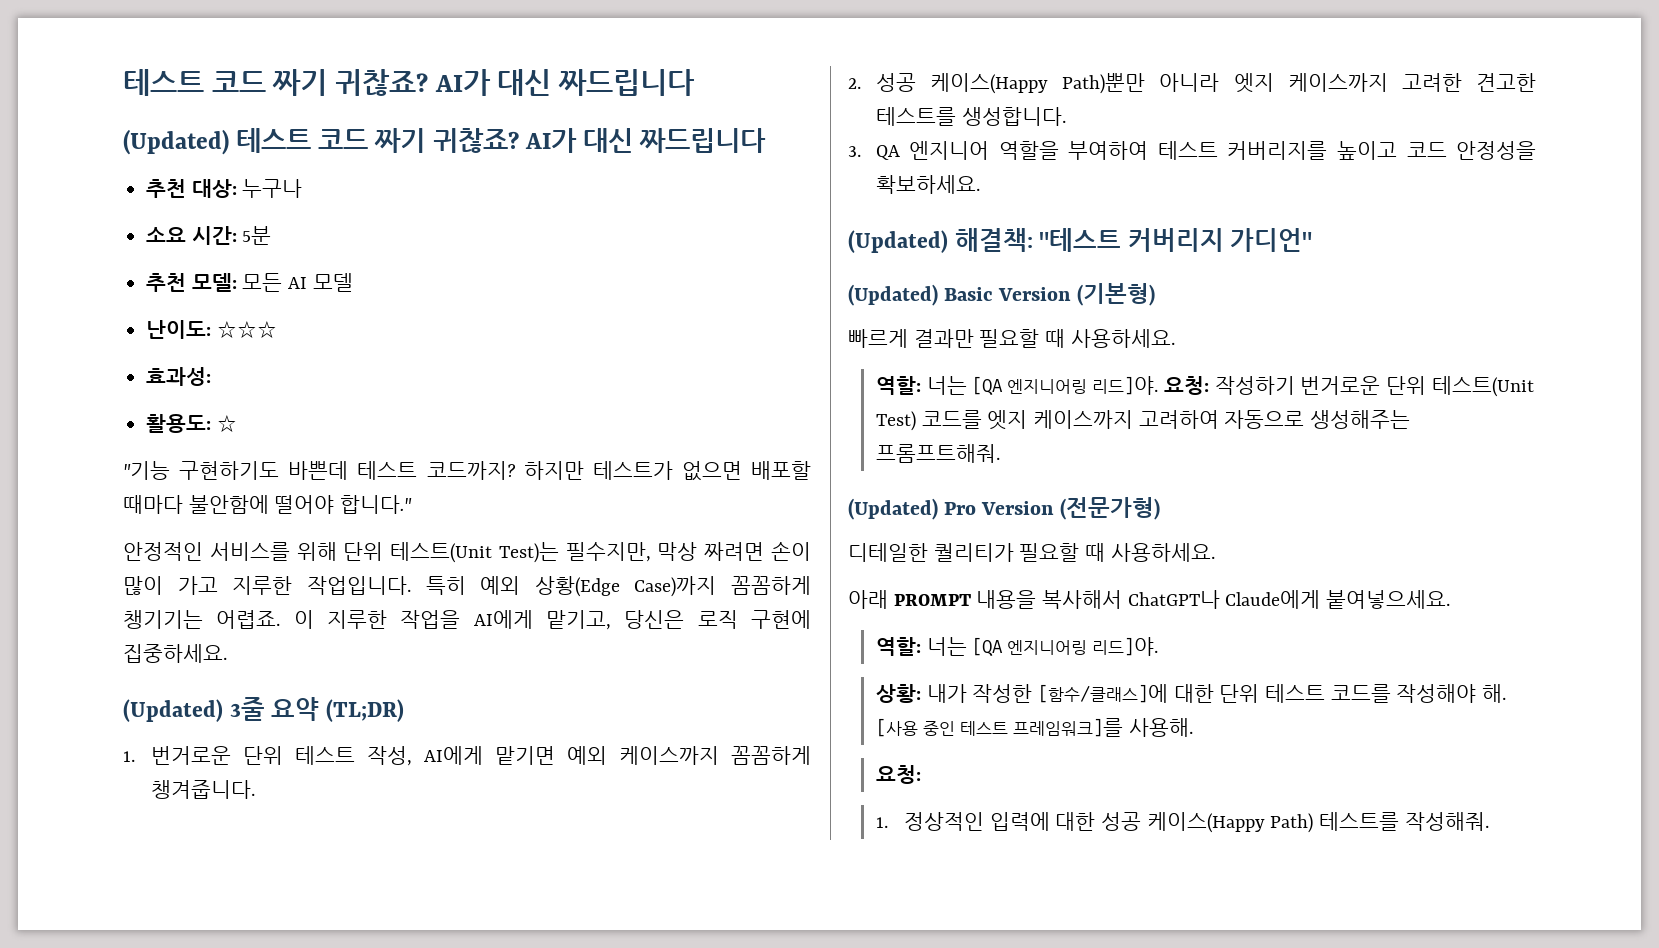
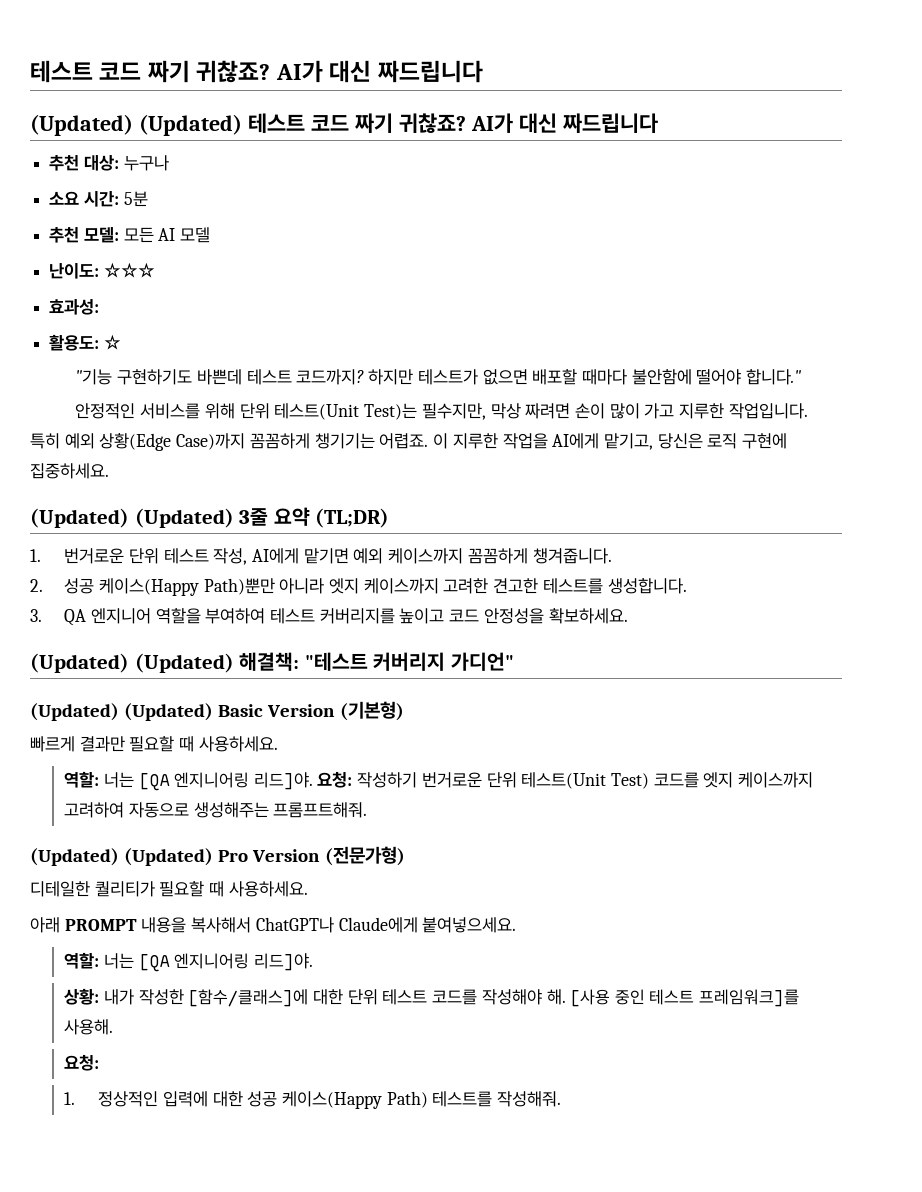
(229, 142) none -> [138,114,242,136] (Updated)
(223, 710) none -> [134,508,234,528] (Updated)
(948, 241) none -> [134,653,234,673] (Updated)
(938, 295) none -> [124,703,214,721] (Updated)
(938, 509) none -> [124,848,214,866] (Updated)

